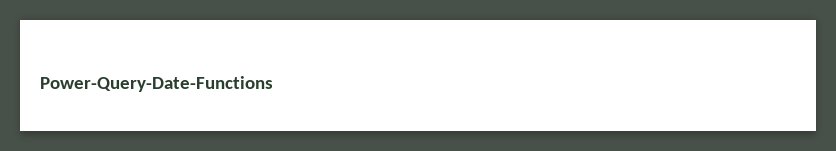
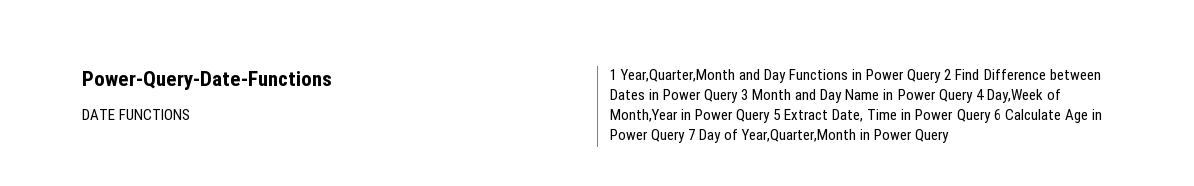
(273, 84) none -> [82,109,191,120] [610,69,1101,83] [610,89,1061,103] [610,109,1102,123] [610,129,950,143] // DATE FUNCTIONS // 1 Year,Quarter,Month and Day Functions in Power Query 2 Find Difference between Dates in Power Query 3 Month and Day Name in Power Query 4 Day,Week of Month,Year in Power Query 5 Extract Date, Time in Power Query 6 Calculate Age in Power Query 7 Day of Year,Quarter,Month in Power Query

